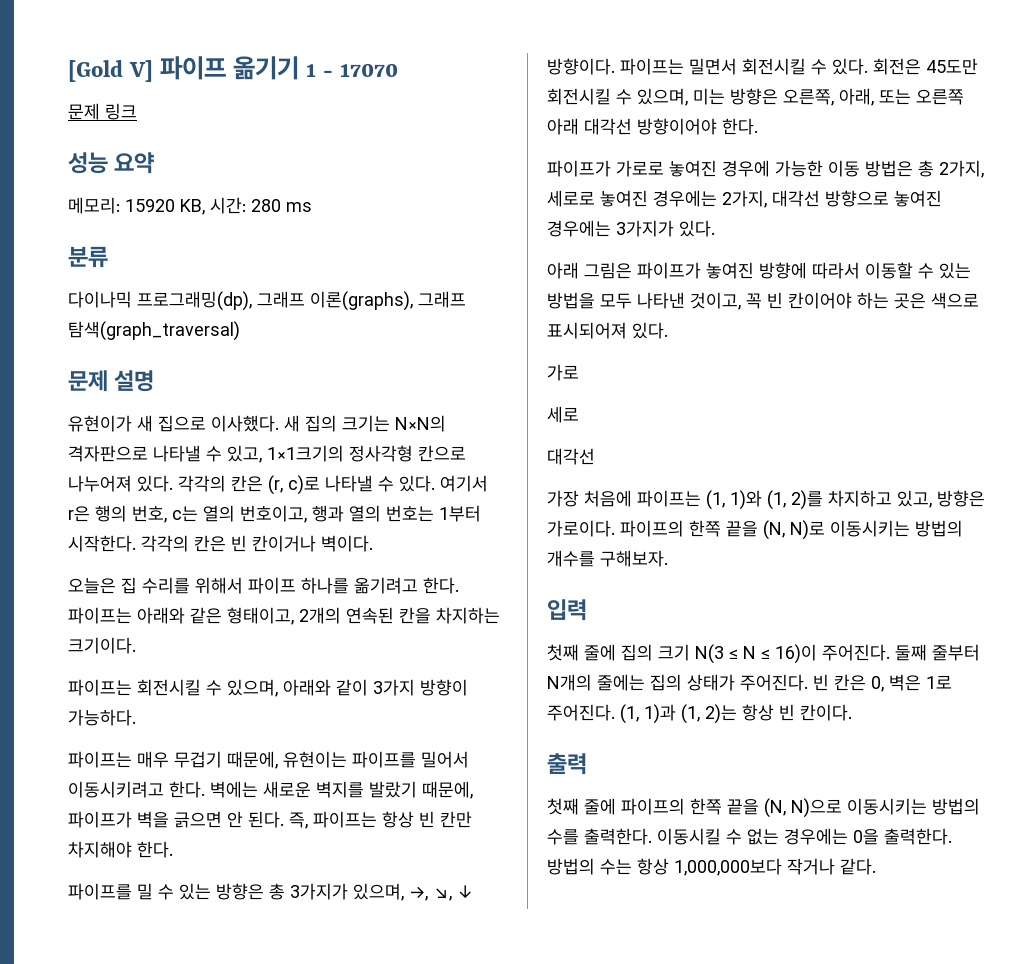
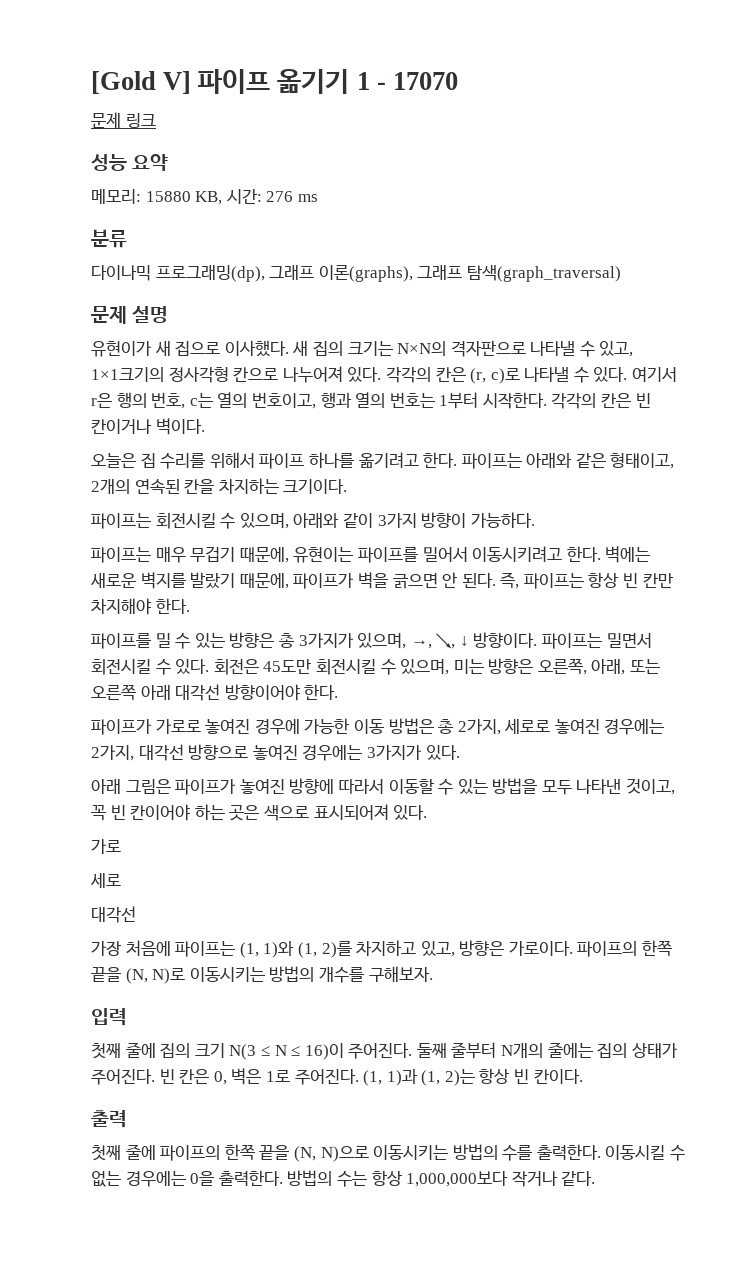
[125,199,175,212] 15920 -> [145,191,191,202] 15880
[251,199,281,212] 280 -> [266,191,294,202] 276

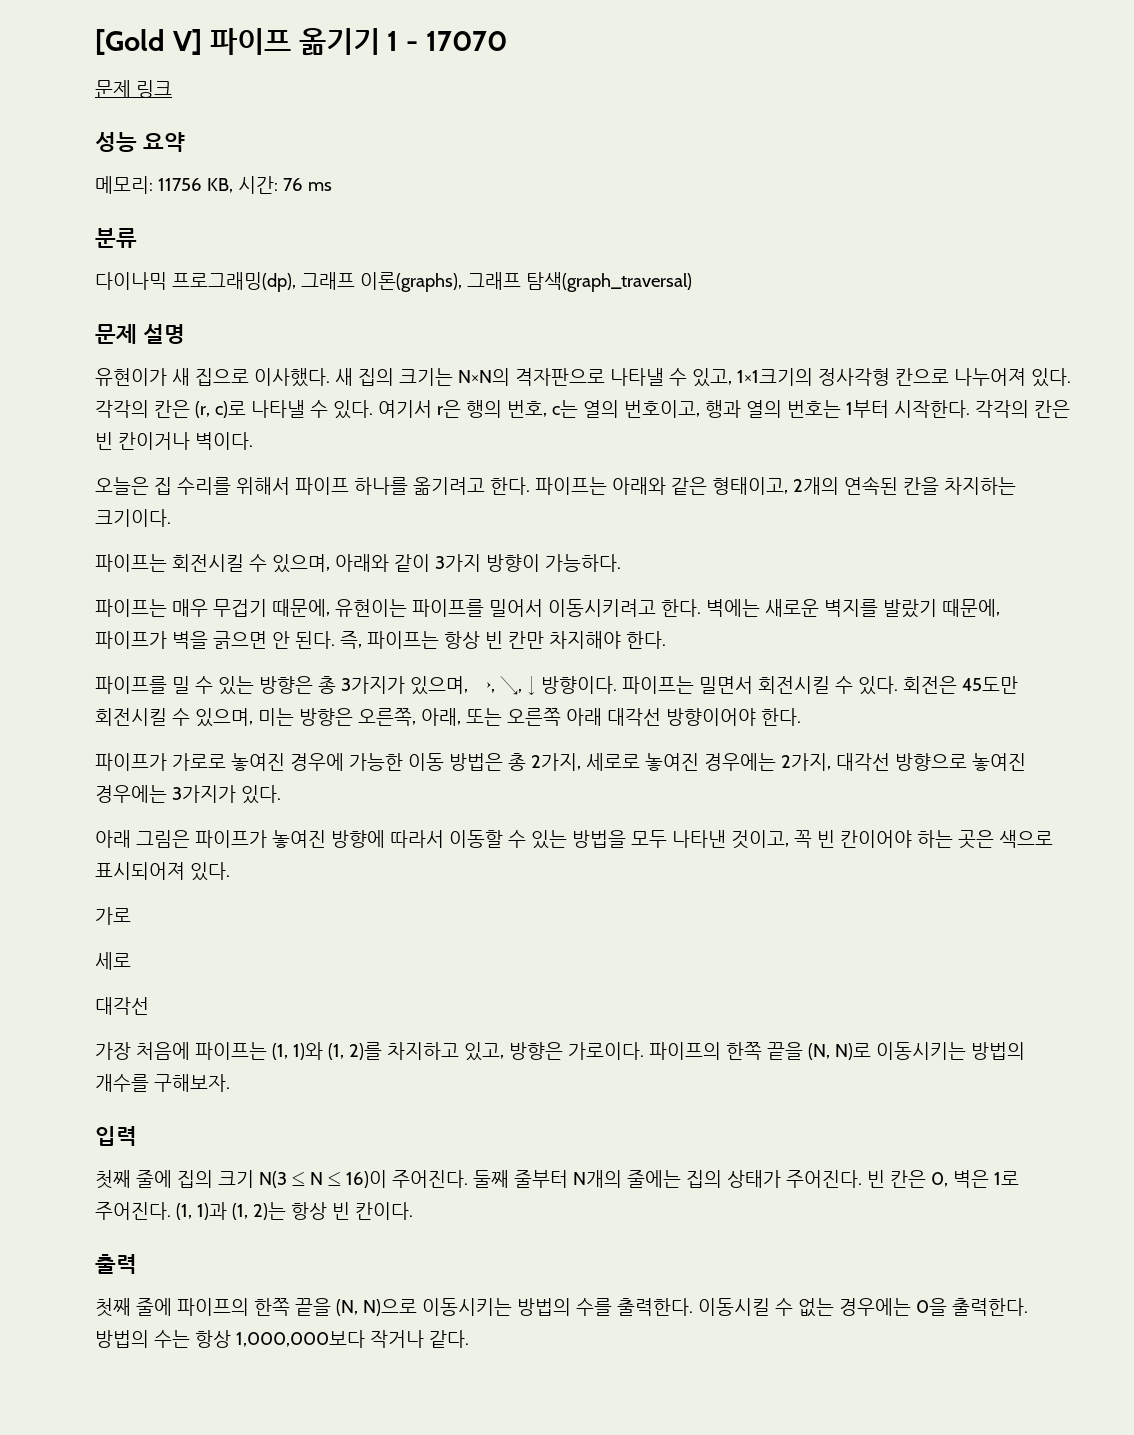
[145,191,191,202] 15880 -> [157,178,202,191] 11756
[266,191,294,202] 276 -> [282,178,303,191] 76

